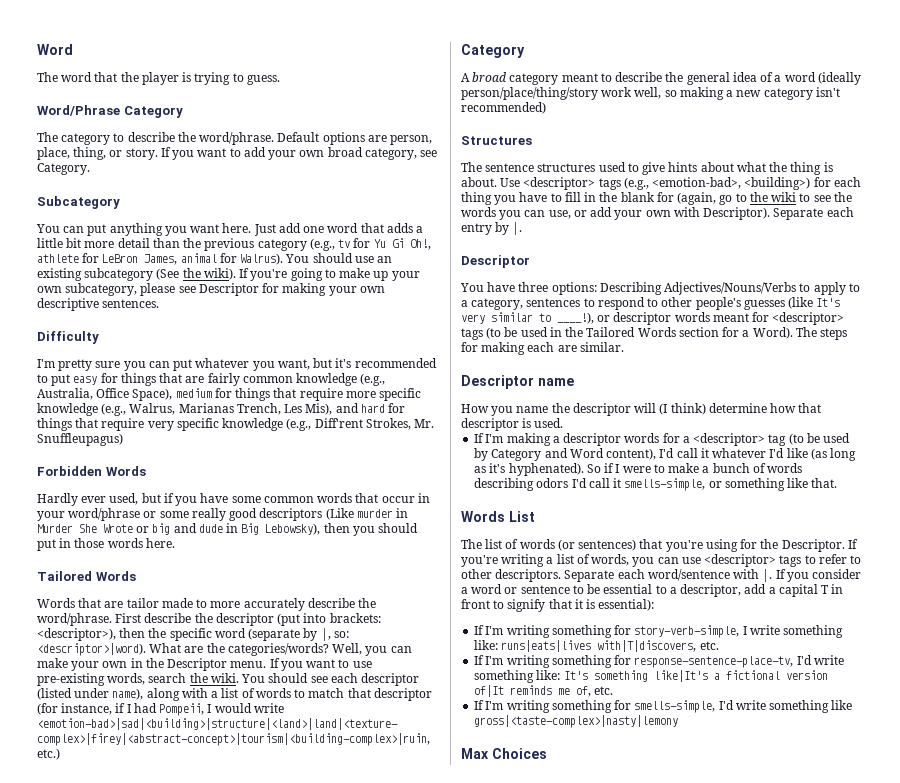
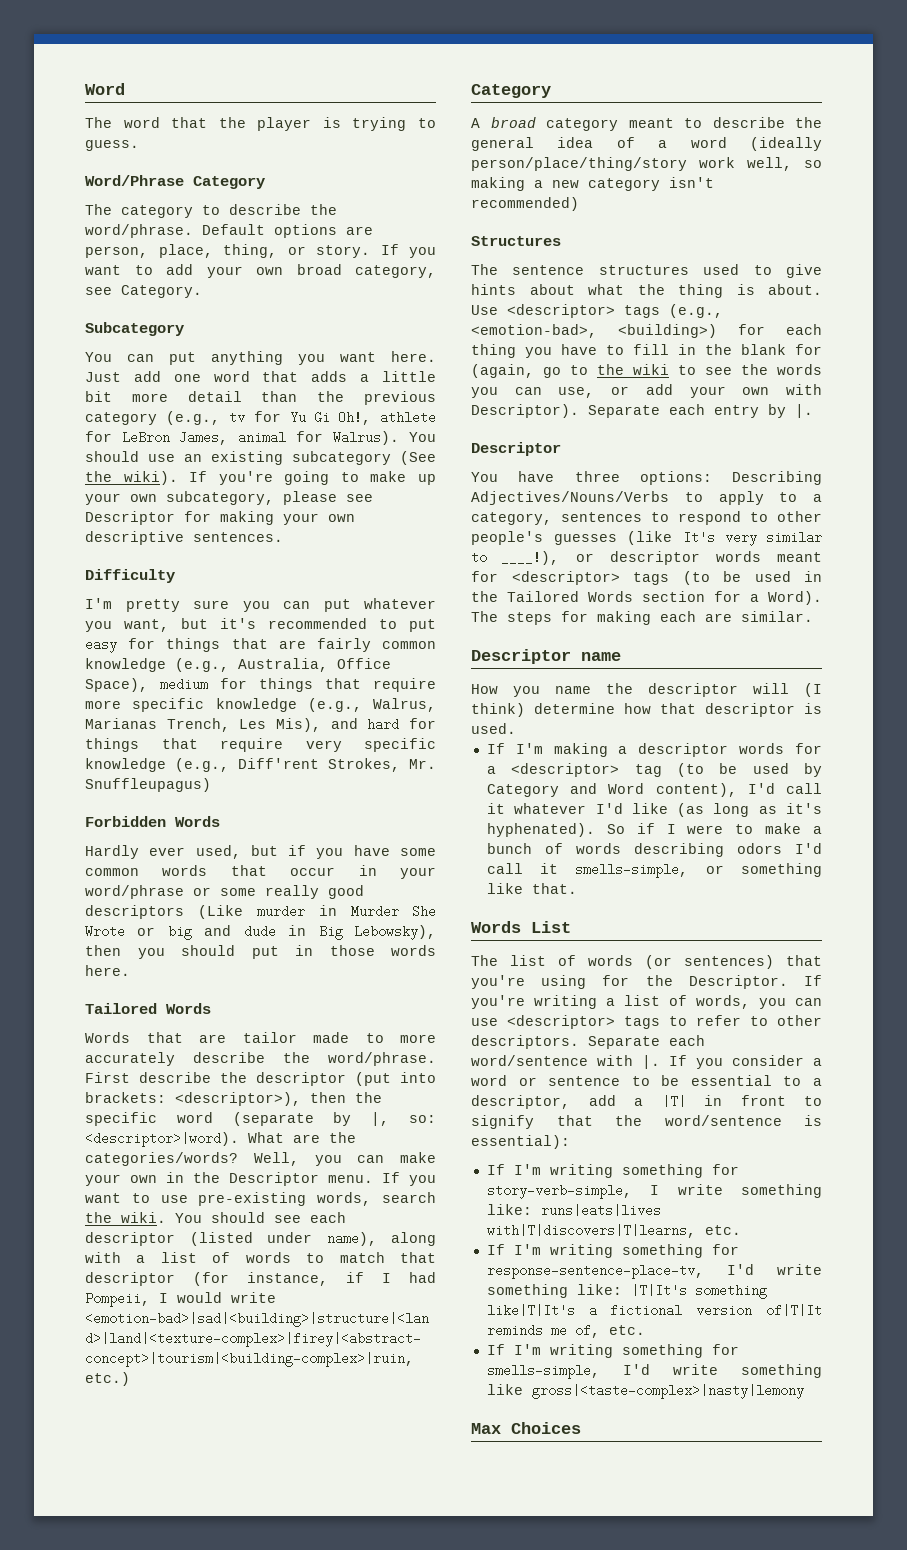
[778,584,830,597] capital T -> [661,1095,686,1108] |T|
[574,599,583,609] it -> [615,1115,782,1126] the word/sentence
[597,640,697,652] with|T|discovers, -> [486,1224,696,1238] with|T|discovers|T|learns,
[563,670,708,682] It's something like|It's -> [630,1284,767,1299] [486,1304,575,1317] |T|It's something like|T|It's
[474,685,505,697] of|It -> [766,1304,822,1317] of|T|It

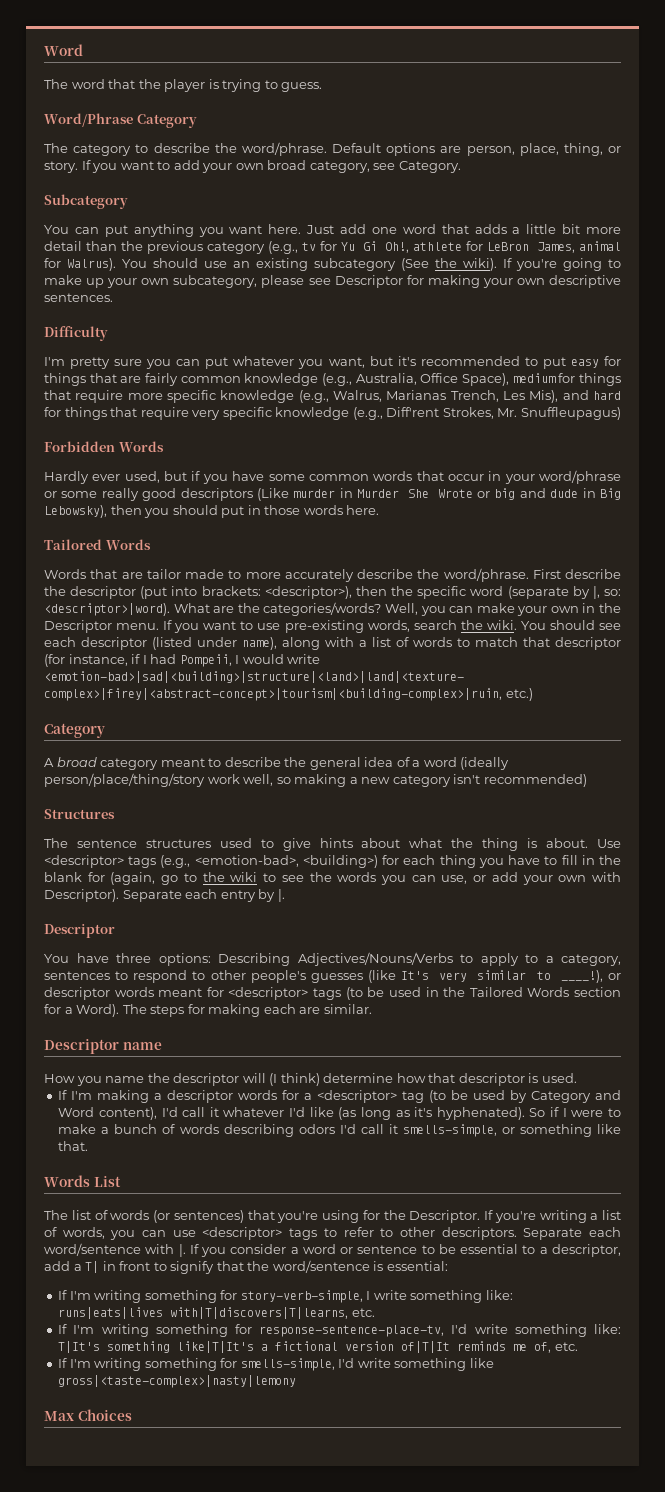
[661,1095,686,1108] |T| -> [85,1261,100,1273] T|
[471,1135,570,1149] essential): -> [386,1261,448,1271] essential:
[630,1284,687,1297] |T|It's -> [58,1341,101,1353] T|It's

